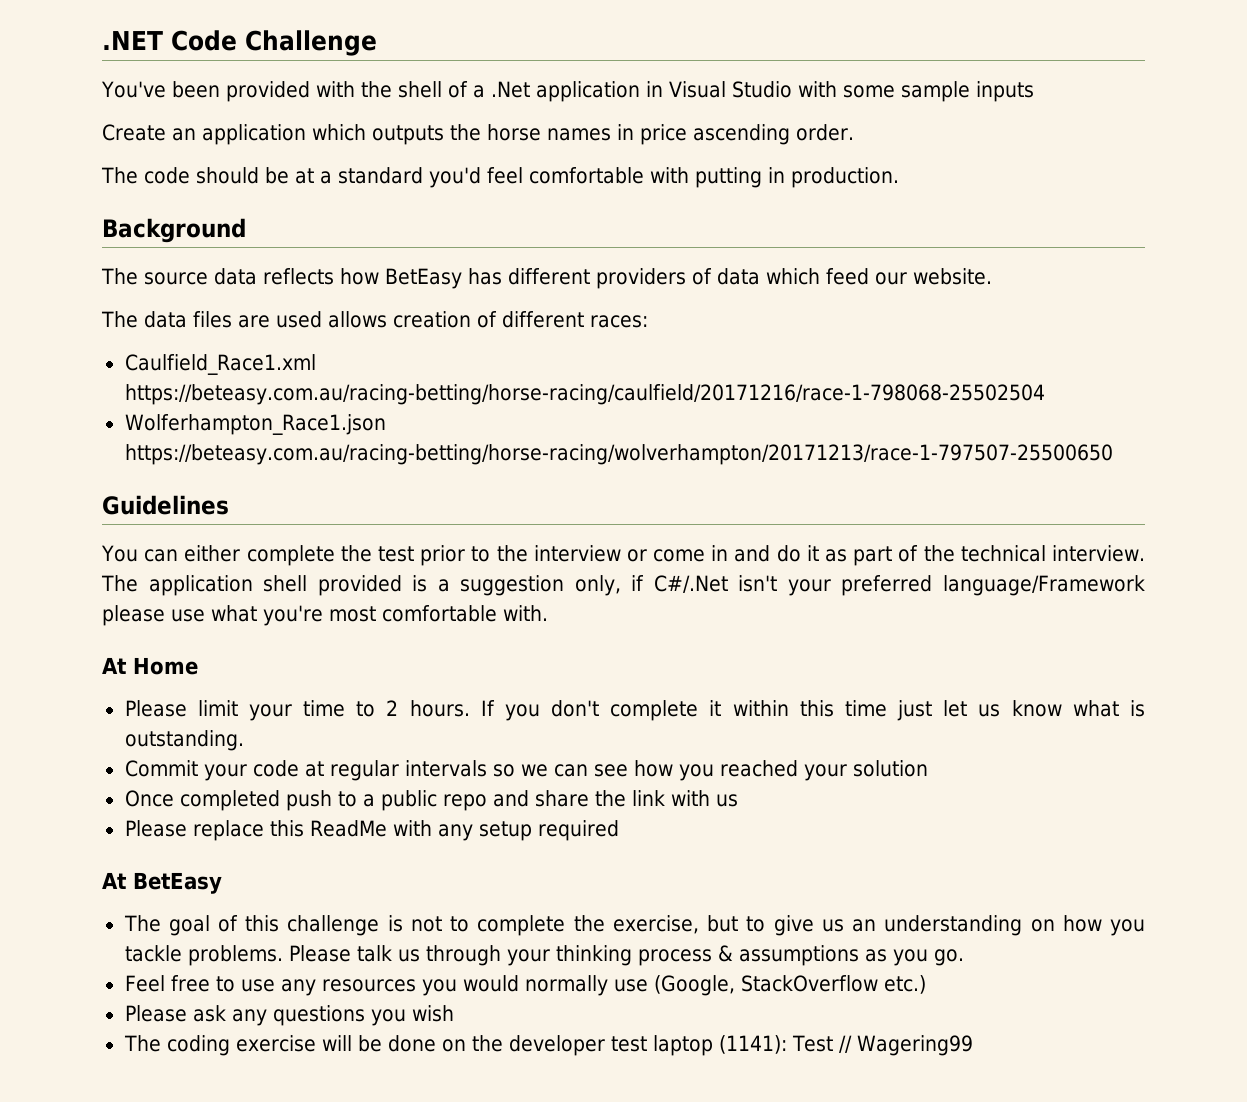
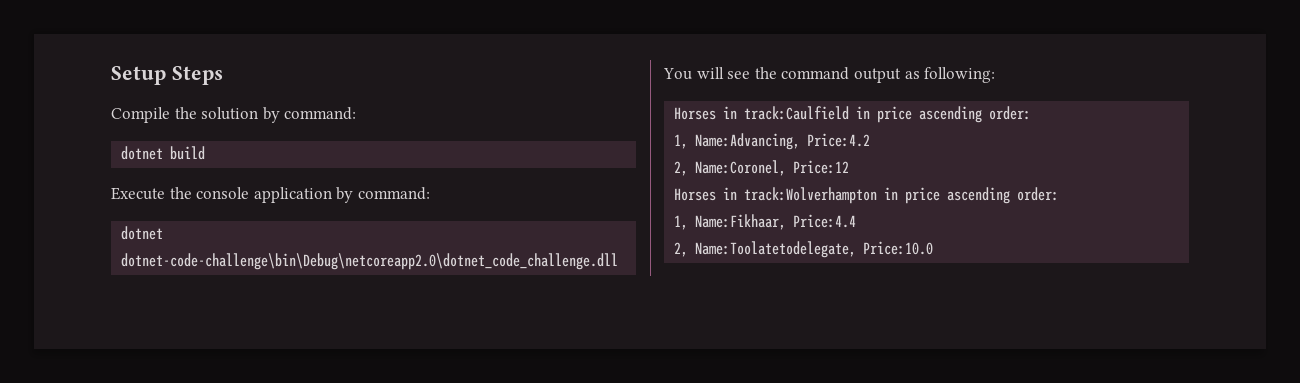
[102,30,377,56] [101,81,1034,102] [102,124,854,145] [101,167,899,188] [102,218,246,243] [101,268,992,289] [101,311,648,328] [124,354,316,375] [124,384,1045,405] [124,414,386,435] [124,444,1113,465] [102,495,229,515] [101,545,1146,566] [101,575,1146,596] [102,605,548,626] [102,657,198,675] [124,700,1146,721] [124,730,244,751] [124,760,928,781] [124,790,738,811] [124,820,619,841] [102,872,222,894] [123,915,1145,936] [124,945,964,966] [124,975,926,996] [124,1005,454,1026] [123,1035,974,1056] .NET Code Challenge // You've been provided with the shell of a .Net application in Visual Studio with some sample inputs // Create an application which outputs the horse names in price ascending order. // The code should be at a standard you'd feel comfortable with putting in production. // Background // The source data reflects how BetEasy has different providers of data which feed our website. // The data files are used allows creation of different races: // Caulfield_Race1.xml https://beteasy.com.au/racing-betting/horse-racing/caulfield/20171216/race-1-798068-25502504 // Wolferhampton_Race1.json https://beteasy.com.au/racing-betting/horse-racing/wolverhampton/20171213/race-1-797507-25500650 // Guidelines // You can either complete the test prior to the interview or come in and do it as part of the technical interview. The application shell provided is a suggestion only, if C#/.Net isn't your preferred language/Framework please use what you're most comfortable with. // At Home // Please limit your time to 2 hours. If you don't complete it within this time just let us know what is outstanding. // Commit your code at regular intervals so we can see how you reached your solution // Once completed push to a public repo and share the link with us // Please replace this ReadMe with any setup required // At BetEasy // The goal of this challenge is not to complete the exercise, but to give us an understanding on how you tackle problems. Please talk us through your thinking process & assumptions as you go. // Feel free to use any resources you would normally use (Google, StackOverflow etc.) // Please ask any questions you wish // The coding exercise will be done on the developer test laptop (1141): Test // Wagering99 -> [111,66,223,85] [111,107,357,123] [121,146,206,160] [111,187,430,203] [121,226,164,240] [121,253,619,270] [663,67,996,83] [674,106,1032,123] [674,133,871,150] [674,160,850,176] [674,187,1060,204] [674,214,857,230] [674,241,934,258] Setup Steps // Compile the solution by command: // dotnet build // Execute the console application by command: // dotnet dotnet-code-challenge\bin\Debug\netcoreapp2.0\dotnet_code_challenge.dll // You will see the command output as following: // Horses in track:Caulfield in price ascending order: // 1, Name:Advancing, Price:4.2 // 2, Name:Coronel, Price:12 // Horses in track:Wolverhampton in price ascending order: // 1, Name:Fikhaar, Price:4.4 // 2, Name:Toolatetodelegate, Price:10.0

